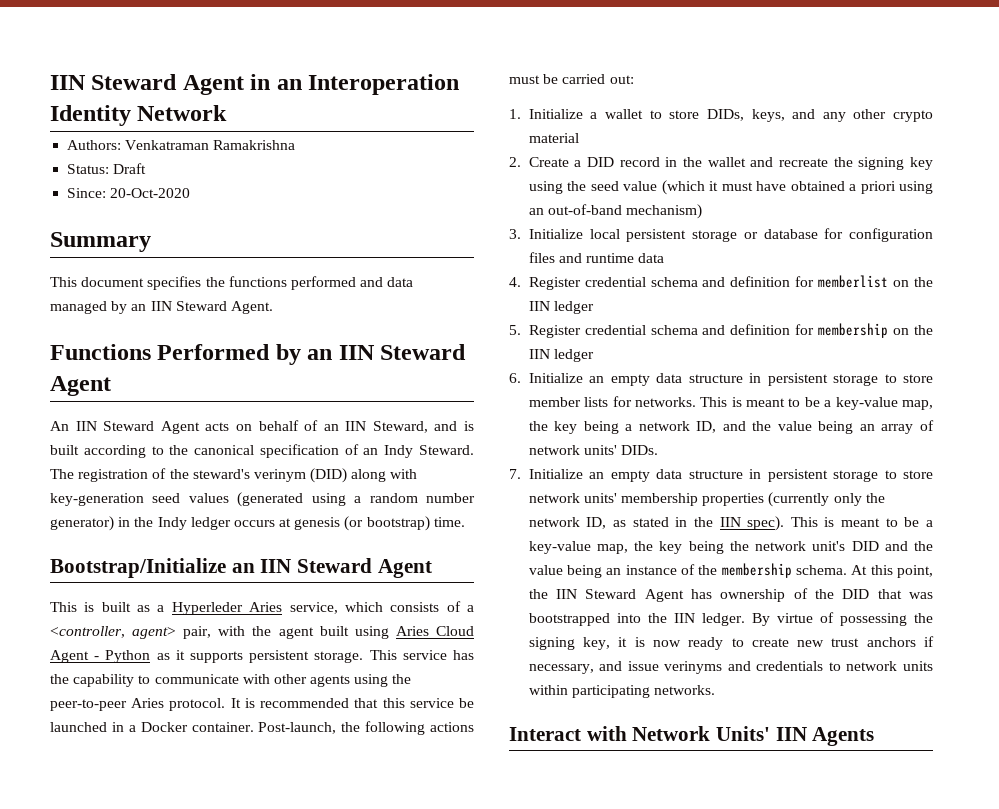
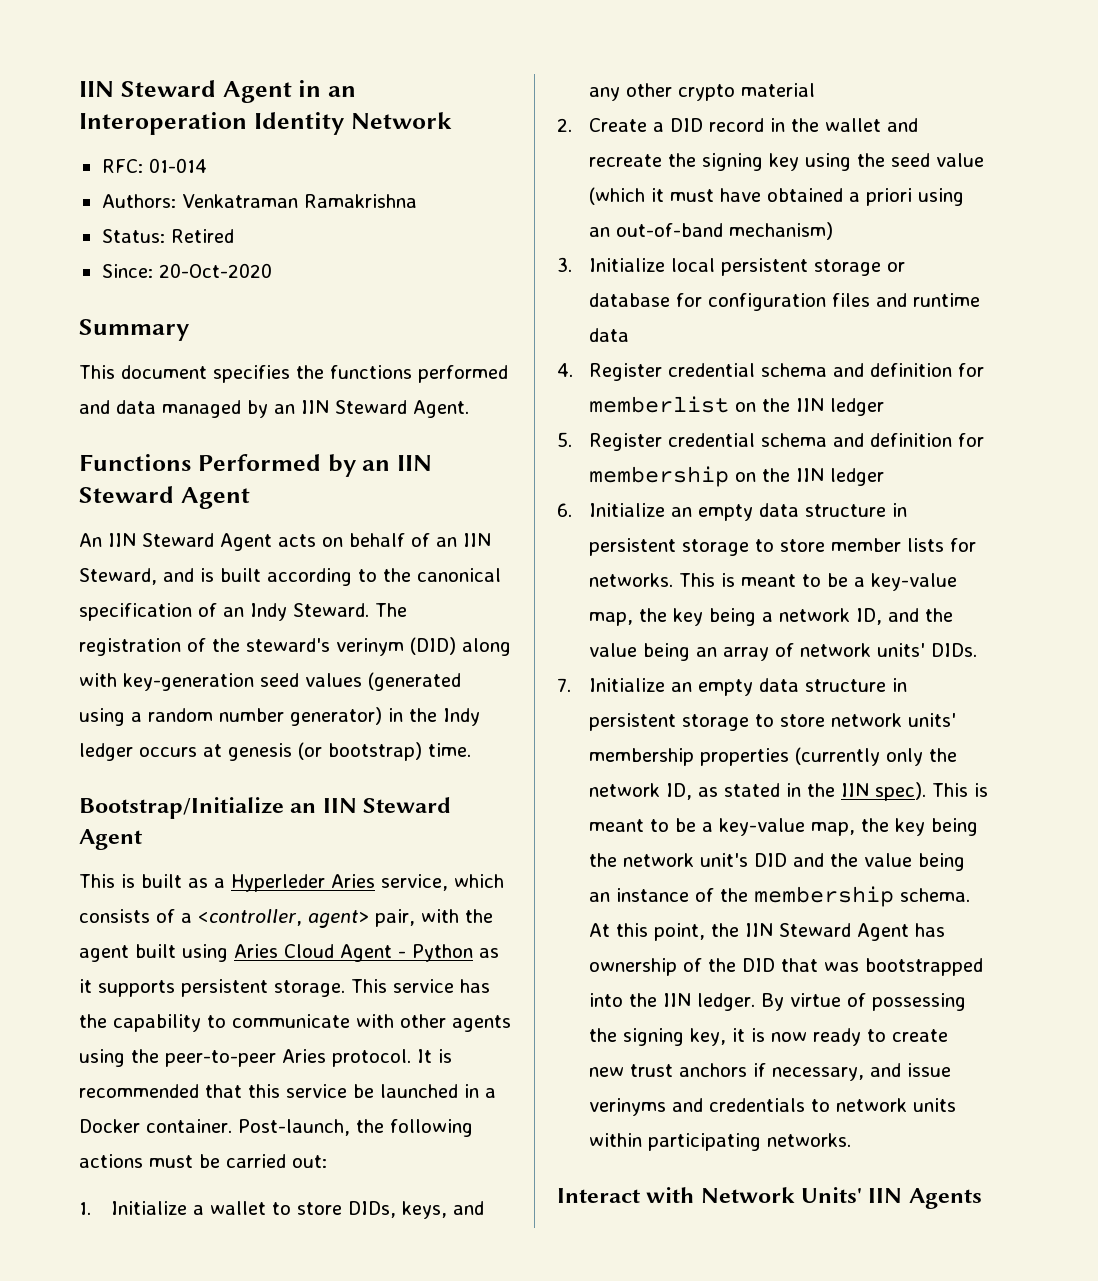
(228, 113) none -> [101,158,207,173] // RFC: 01-014
[113,163,147,174] Draft -> [170,229,234,243] Retired

